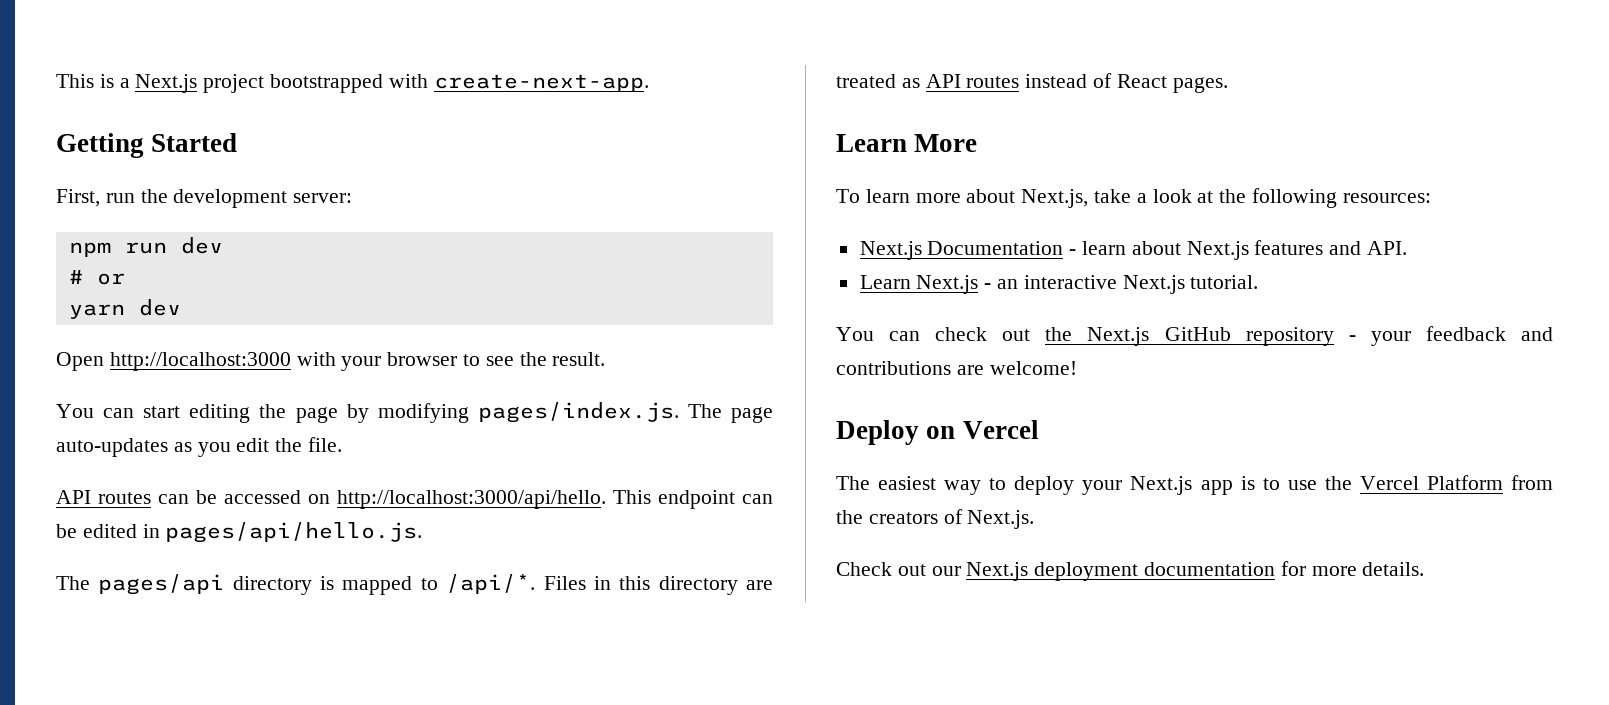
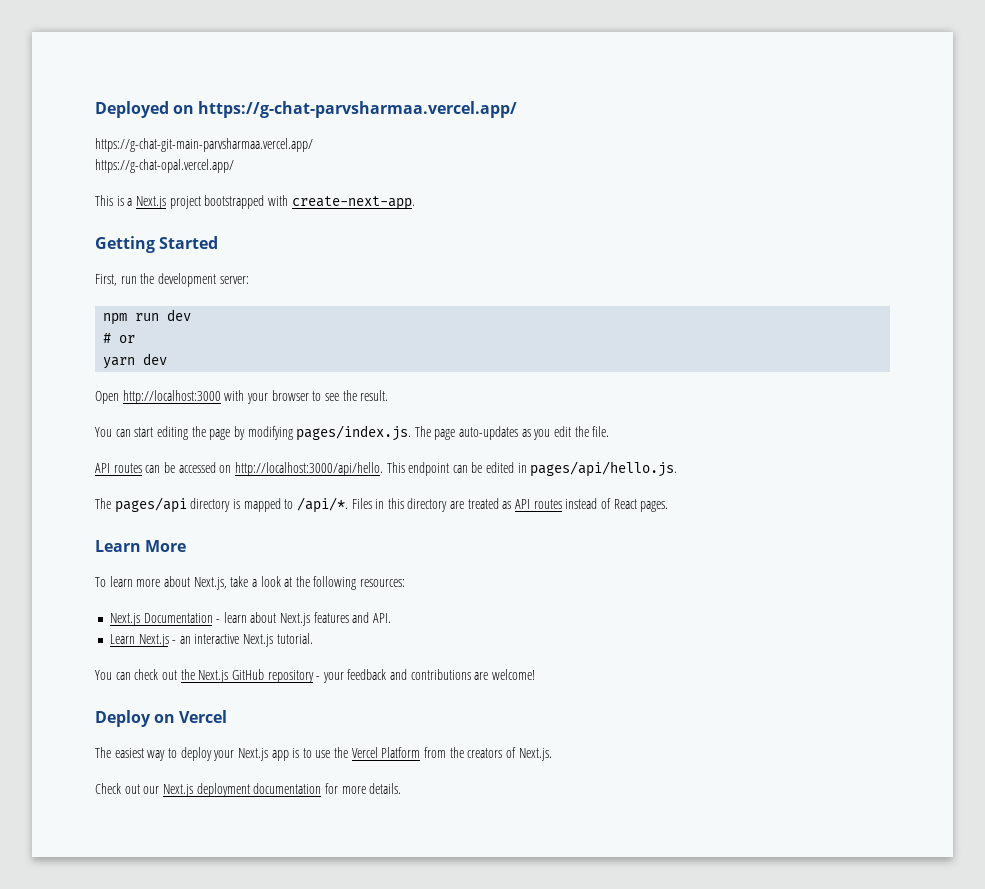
(56, 81) none -> [95,101,518,118] [95,138,313,152] [95,159,234,173] Deployed on https://g-chat-parvsharmaa.vercel.app/ // https://g-chat-git-main-parvsharmaa.vercel.app/ // https://g-chat-opal.vercel.app/ //

